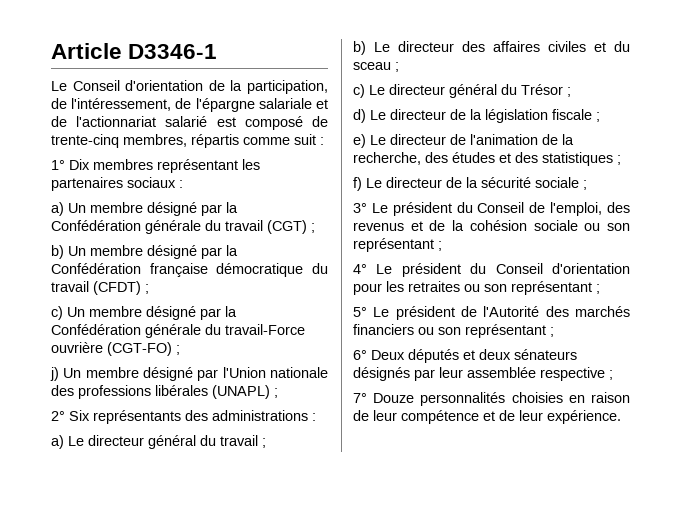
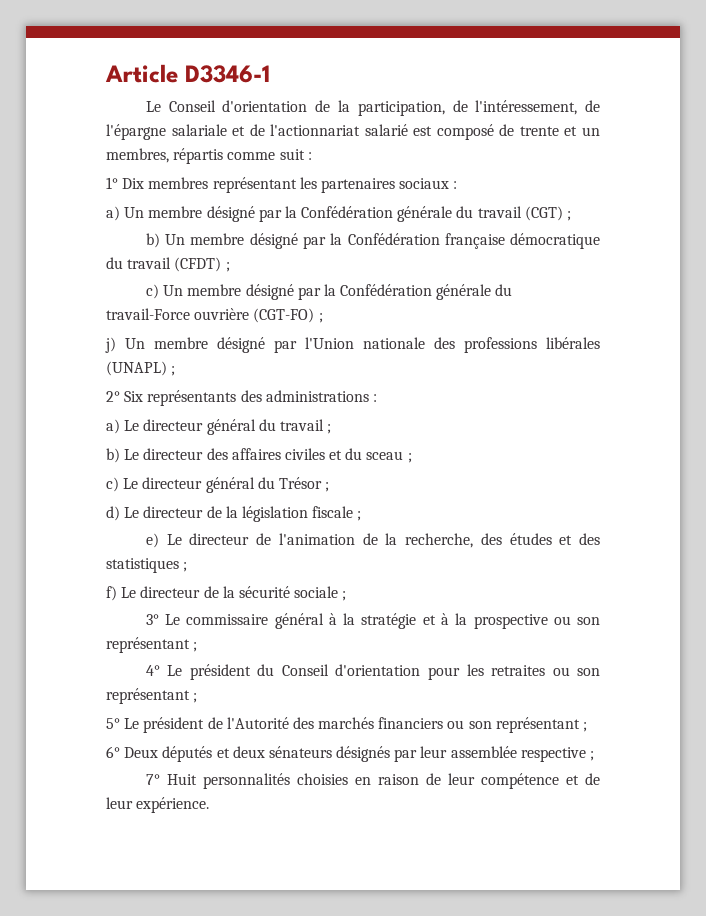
[51,134,119,148] trente-cinq -> [519,126,600,136] trente et un
[392,202,630,216] [353,220,578,231] président du Conseil de l'emploi, des revenus et de la cohésion sociale -> [186,613,548,629] commissaire général à la stratégie et à la prospective
[373,393,415,403] Douze -> [166,774,197,785] Huit

